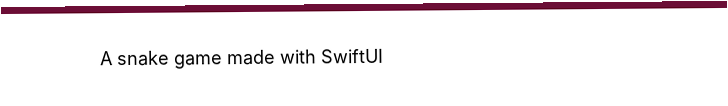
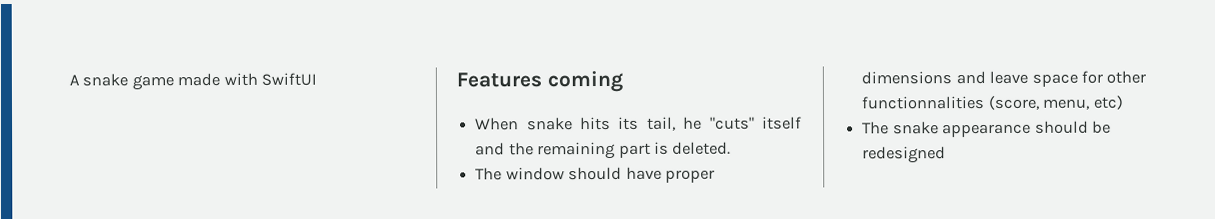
(384, 56) none -> [456,70,623,93] [475,116,802,131] [475,141,732,160] [475,166,715,183] [861,70,1147,87] [861,95,1124,111] [862,120,1111,138] [862,146,947,164] // Features coming // When snake hits its tail, he "cuts" itself and the remaining part is deleted. // The window should have proper dimensions and leave space for other functionnalities (score, menu, etc) // The snake appearance should be redesigned

